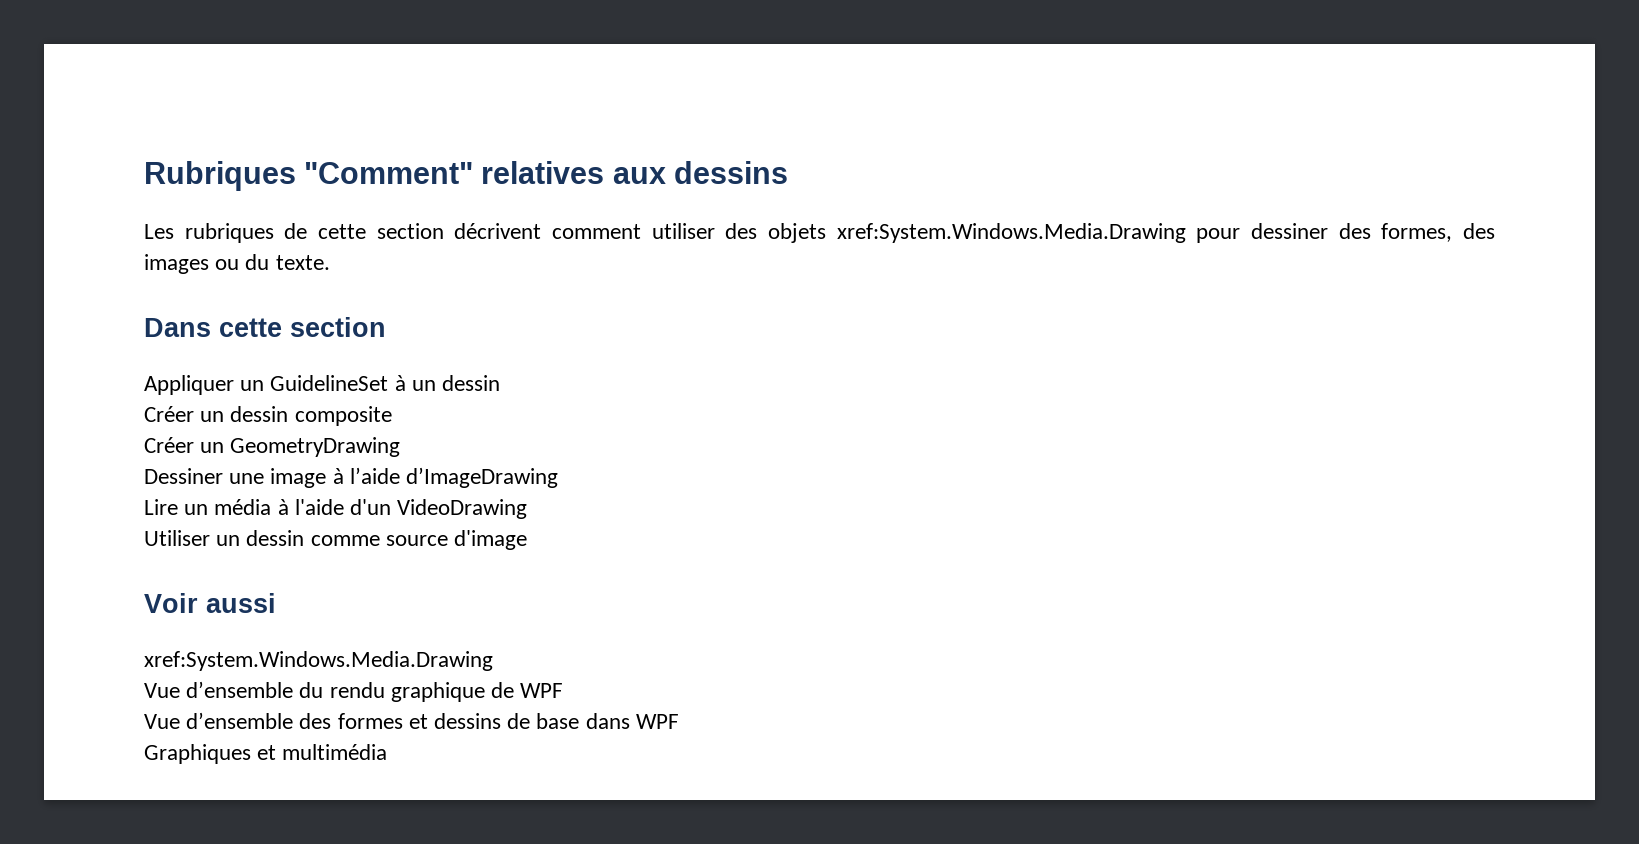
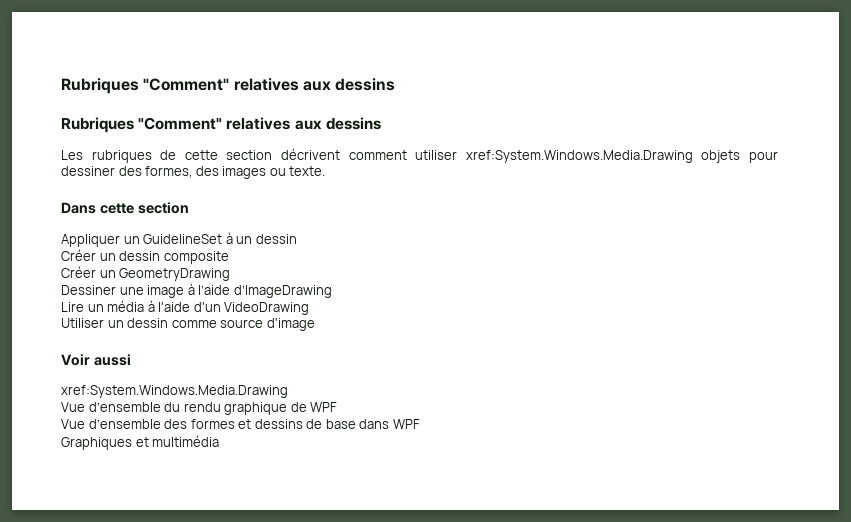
[144,161,788,191] Rubriques "Comment" relatives aux dessins -> [61,78,396,94] [61,117,381,133] Rubriques "Comment" relatives aux dessins // Rubriques "Comment" relatives aux dessins
[725,223,1186,243] des objets xref:System.Windows.Media.Drawing -> [465,150,741,163] xref:System.Windows.Media.Drawing objets
[245,254,270,270] du -> (286, 172) none

